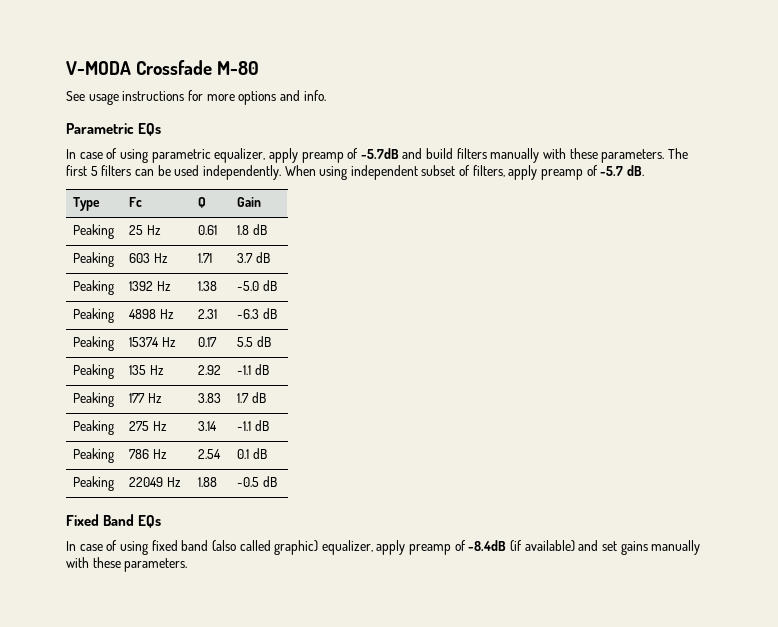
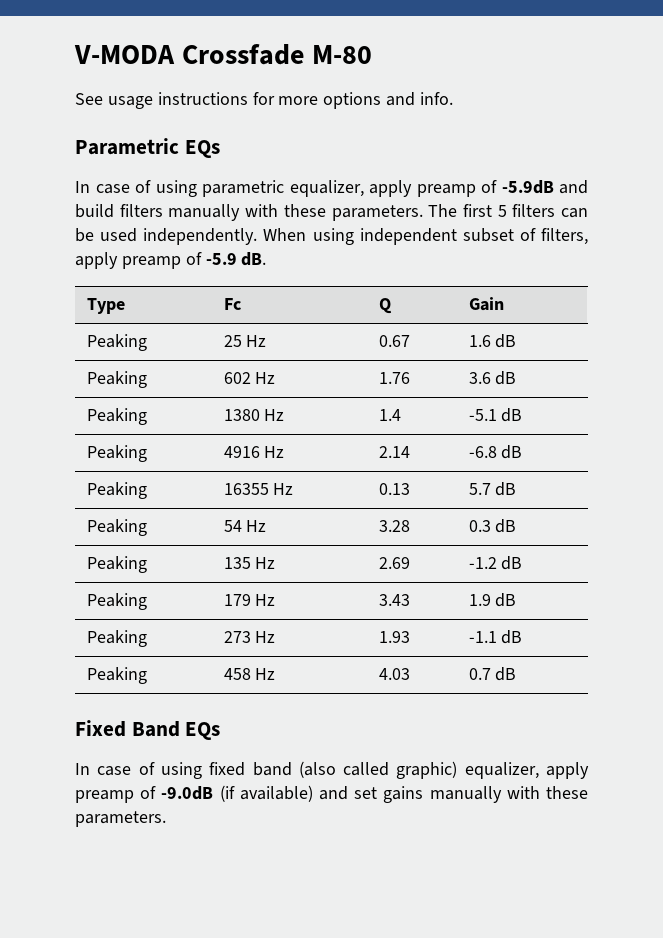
[360,148,399,159] -5.7dB -> [501,180,554,194] -5.9dB
[600,166,624,176] -5.7 -> [205,253,237,265] -5.9
[198,225,218,235] [237,224,268,235] [73,252,115,267] [129,253,169,263] [198,253,213,263] [237,252,271,263] [73,280,115,295] [129,281,172,291] [198,281,218,291] [237,280,278,291] [73,308,115,323] [129,309,175,319] [198,309,218,319] [237,308,278,319] [73,336,115,351] [129,337,177,347] [198,337,218,347] [237,336,272,347] [73,364,115,379] [129,365,165,375] [198,365,222,375] [237,364,270,375] [73,392,115,407] [129,393,163,403] [198,393,222,403] [237,392,267,403] [73,420,115,435] [129,421,168,431] [198,421,218,431] [237,420,270,431] [73,448,115,463] [129,449,168,459] [198,449,222,459] [237,448,268,459] [73,476,115,491] [129,477,182,487] [198,477,218,487] [237,477,260,487] 0.61 | 1.8 dB // Peaking | 603 Hz | 1.71 | 3.7 dB // Peaking | 1392 Hz | 1.38 | -5.0 dB // Peaking | 4898 Hz | 2.31 | -6.3 dB // Peaking | 15374 Hz | 0.17 | 5.5 dB // Peaking | 135 Hz | 2.92 | -1.1 dB // Peaking | 177 Hz | 3.83 | 1.7 dB // Peaking | 275 Hz | 3.14 | -1.1 dB // Peaking | 786 Hz | 2.54 | 0.1 dB // Peaking | 22049 Hz | 1.88 | -0.5 -> [378,335,410,347] [468,334,517,348] [86,371,147,388] [223,372,276,384] [378,372,410,384] [468,371,517,385] [86,408,147,425] [223,409,285,421] [378,409,401,421] [468,408,523,422] [86,445,147,462] [223,446,285,458] [378,446,410,458] [468,445,523,459] [86,482,147,499] [223,483,294,495] [378,483,410,495] [468,482,517,496] [86,519,147,536] [223,520,267,532] [378,520,410,532] [468,519,517,533] [86,556,147,573] [223,557,276,569] [378,557,410,569] [468,556,523,570] [86,593,147,610] [223,594,276,606] [378,594,410,606] [468,593,517,607] [86,630,147,647] [223,631,276,643] [378,631,410,643] [468,630,523,644] [86,667,147,684] [223,668,276,680] [378,668,410,680] [468,668,491,680] 0.67 | 1.6 dB // Peaking | 602 Hz | 1.76 | 3.6 dB // Peaking | 1380 Hz | 1.4 | -5.1 dB // Peaking | 4916 Hz | 2.14 | -6.8 dB // Peaking | 16355 Hz | 0.13 | 5.7 dB // Peaking | 54 Hz | 3.28 | 0.3 dB // Peaking | 135 Hz | 2.69 | -1.2 dB // Peaking | 179 Hz | 3.43 | 1.9 dB // Peaking | 273 Hz | 1.93 | -1.1 dB // Peaking | 458 Hz | 4.03 | 0.7
[468,540,507,551] -8.4dB -> [161,786,214,800] -9.0dB

